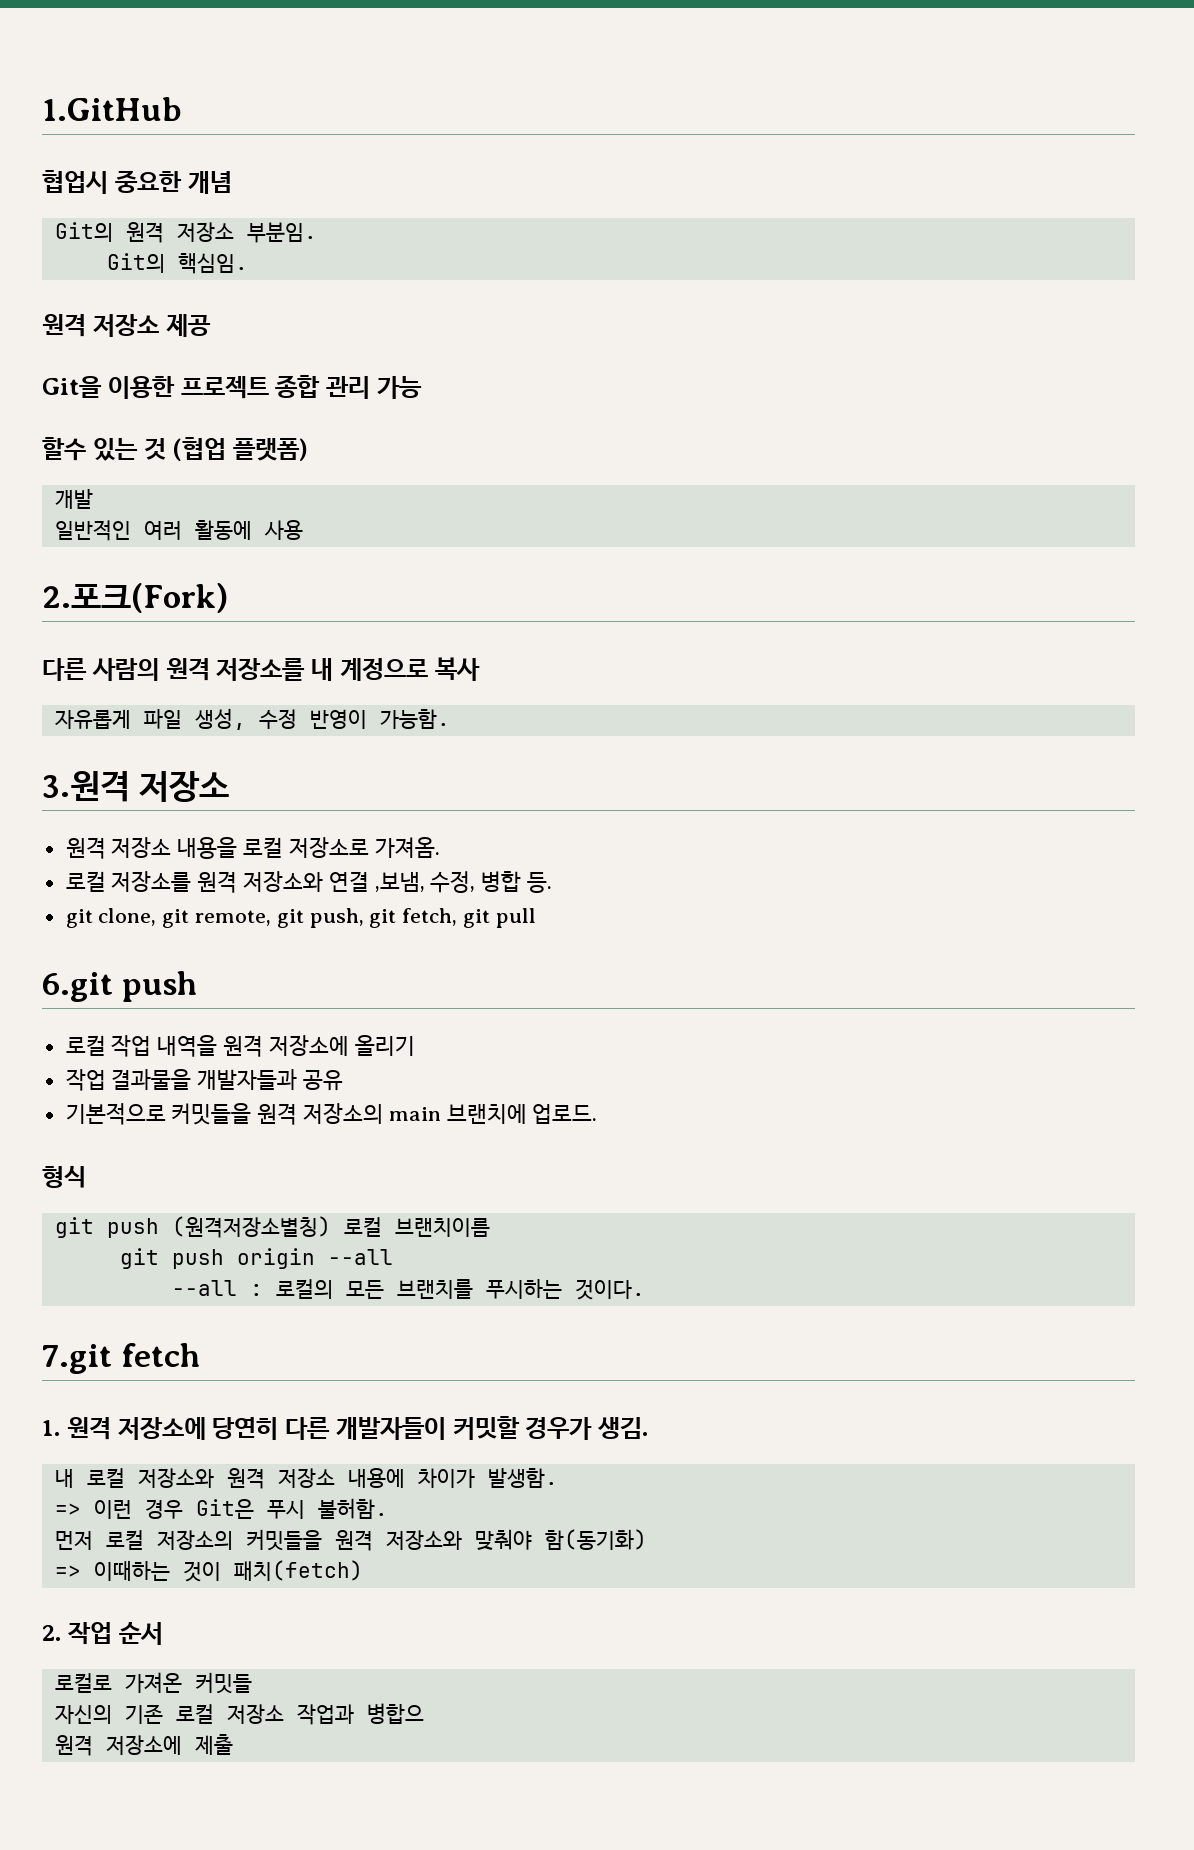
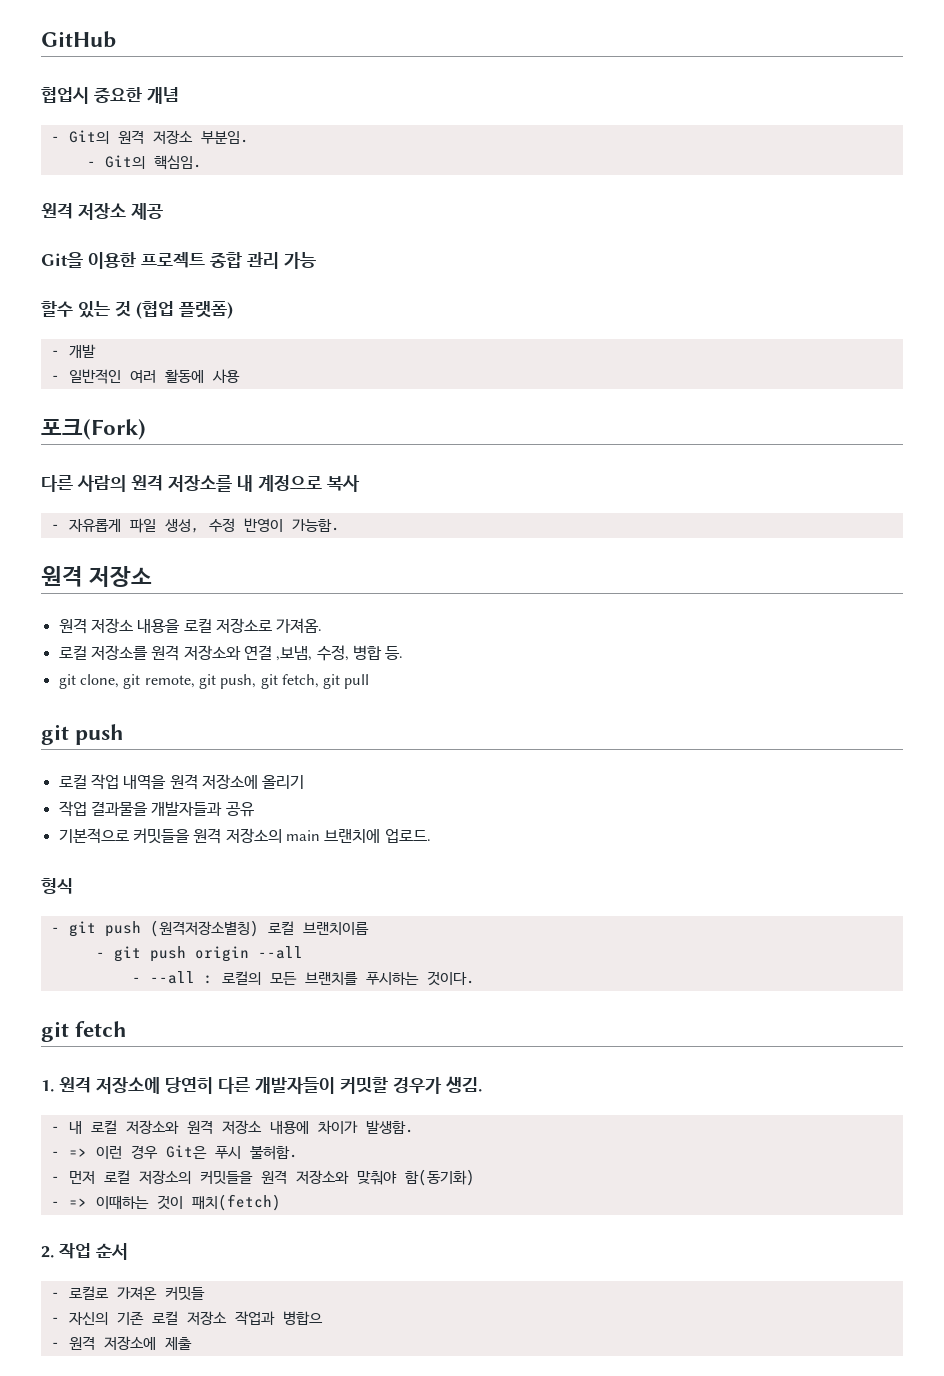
[42,97,182,121] 1.GitHub -> [41,31,116,48] GitHub
(232, 182) none -> [50,136,60,142] -
(317, 232) none -> [86,161,96,167] -
(308, 449) none -> [50,350,60,356] -
(93, 499) none -> [50,375,60,381] -
[42,583,228,613] 2.포크(Fork) -> [41,419,146,440] 포크(Fork)
(480, 669) none -> [50,524,60,530] -
[42,771,130,802] 3.원격 -> [41,566,83,587] 원격
[42,972,113,1002] 6.git -> [41,724,69,745] git
(86, 1176) none -> [50,927,60,933] -
(490, 1227) none -> [95,952,105,958] -
(393, 1257) none -> [131,977,141,983] -
[42,1344,112,1374] 7.git -> [41,1021,69,1042] git
(648, 1428) none -> [50,1126,60,1132] -
(558, 1478) none -> [50,1151,60,1157] -
(388, 1508) none -> [50,1176,60,1182] -
(647, 1539) none -> [50,1201,60,1207] -
(163, 1633) none -> [50,1292,60,1298] -
(252, 1683) none -> [50,1317,60,1323] -
(424, 1713) none -> [50,1342,60,1348] -

